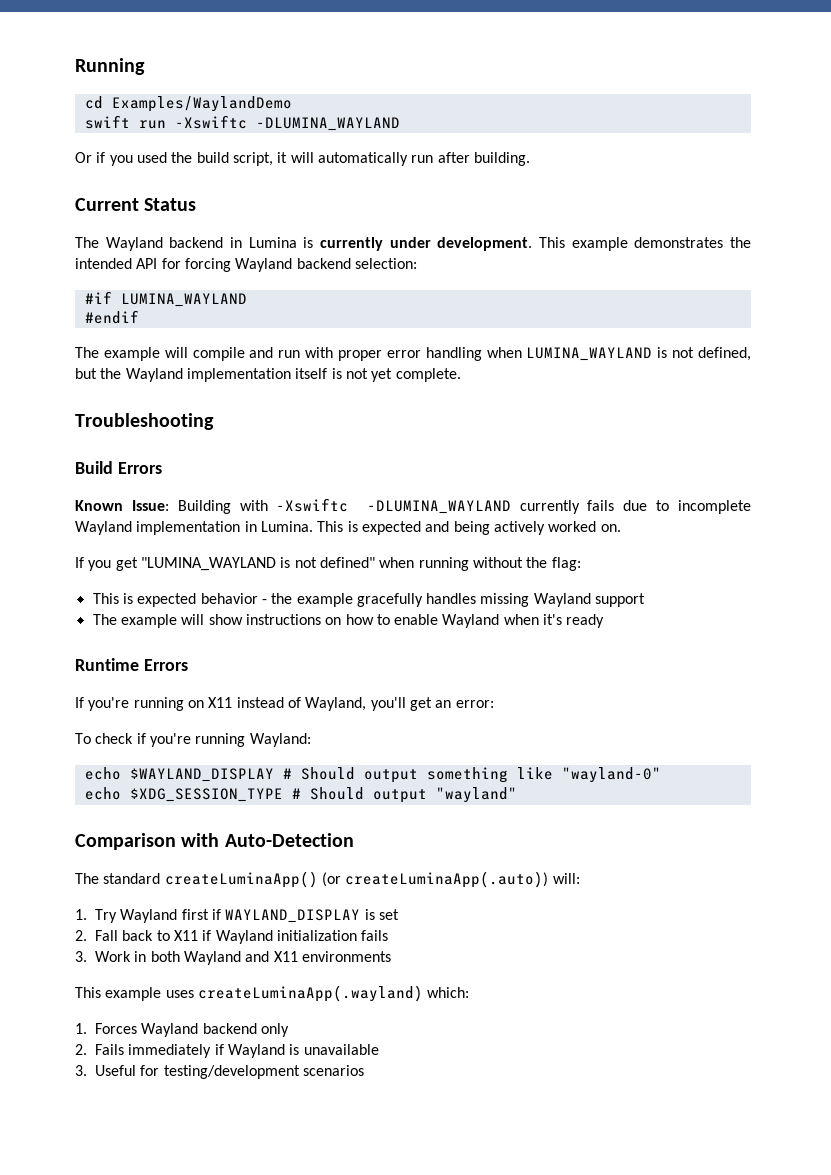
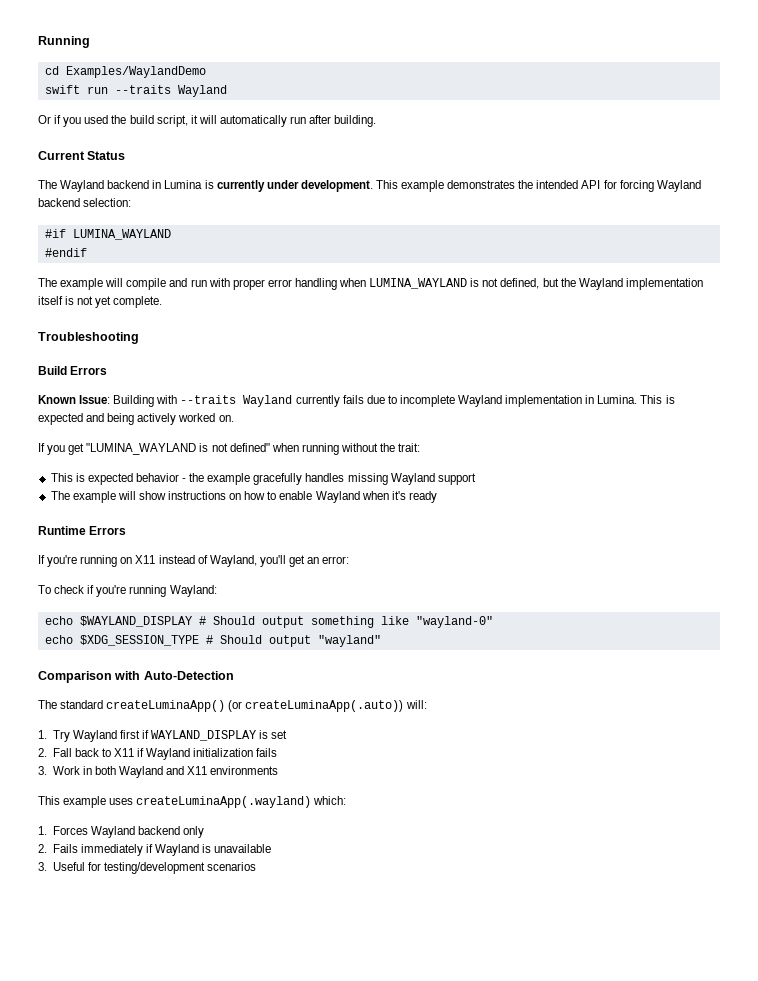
[174,115,400,131] -Xswiftc -DLUMINA_WAYLAND -> [114,85,227,97] --traits Wayland
[276,498,511,514] -Xswiftc -DLUMINA_WAYLAND -> [180,395,293,407] --traits Wayland
[551,557,581,571] flag: -> [398,443,421,452] trait:

